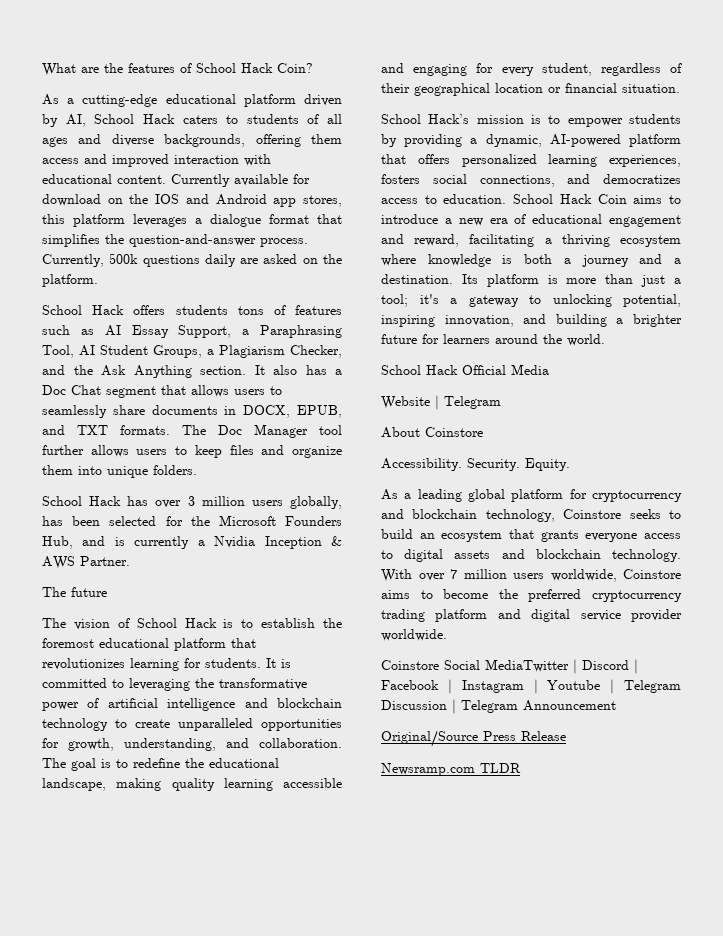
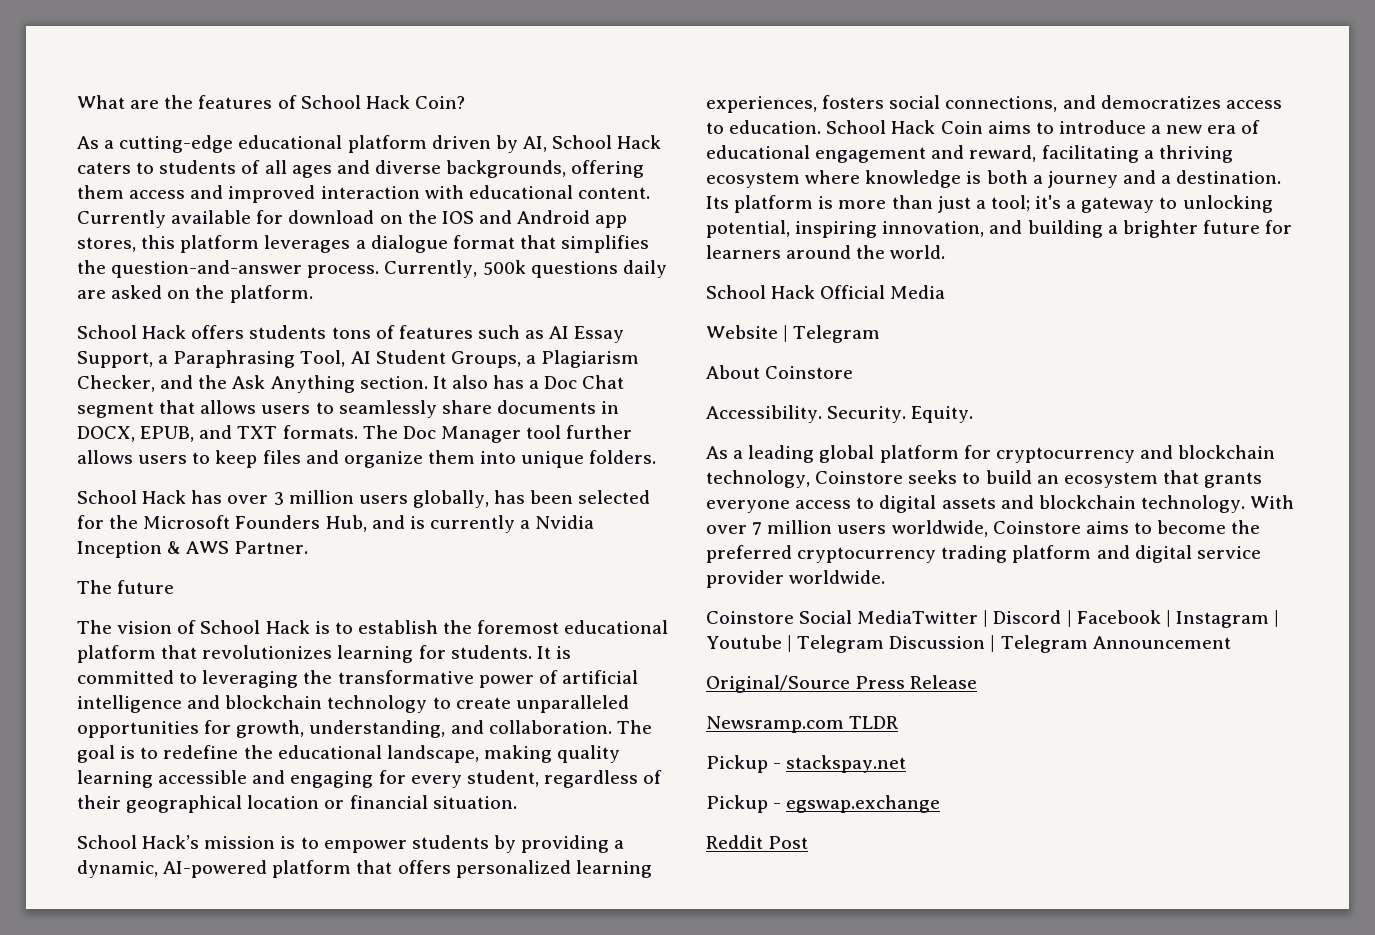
(521, 768) none -> [706,755,907,773] [706,795,941,813] [706,835,809,849] // Pickup - stackspay.net // Pickup - egswap.exchange // Reddit Post

